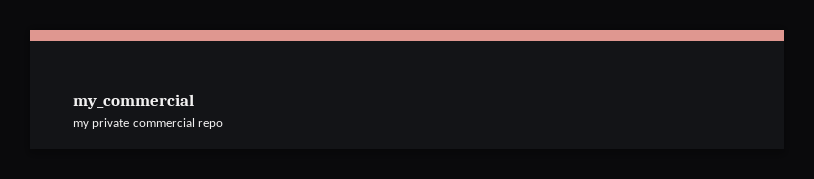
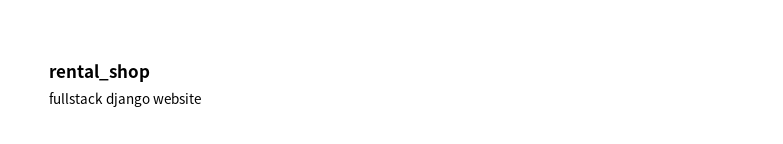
[73,94,194,109] [73,118,224,129] my_commercial // my private commercial repo -> [49,64,150,82] [49,92,202,107] rental_shop // fullstack django website

